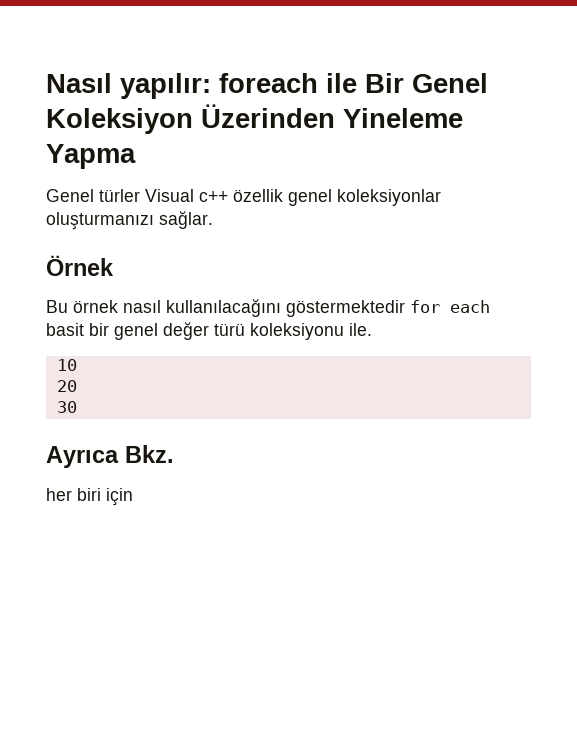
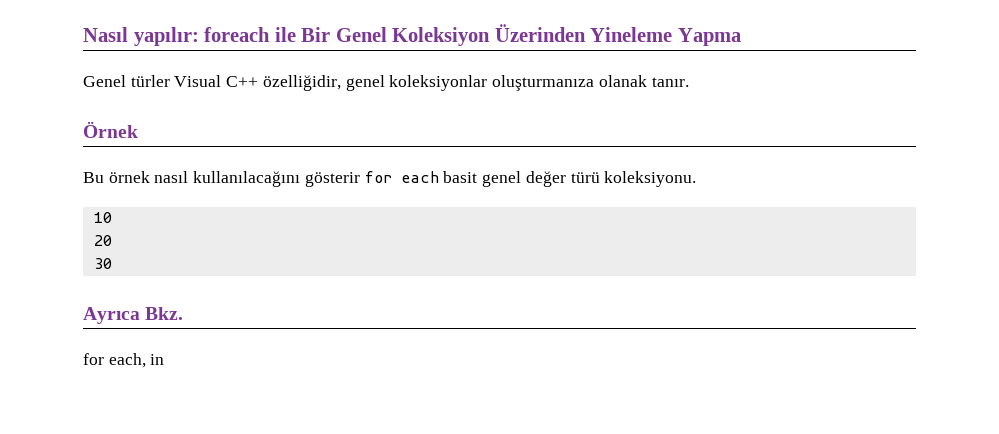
[199,189,441,206] [46,211,213,230] c++ özellik genel koleksiyonlar oluşturmanızı sağlar. -> [226,75,689,91] C++ özelliğidir, genel koleksiyonlar oluşturmanıza olanak tanır.
[286,300,405,317] göstermektedir -> [304,172,360,187] gösterir
[89,323,109,336] bir -> (478, 177) none
[250,323,372,340] koleksiyonu ile. -> [604,171,697,187] koleksiyonu.
[46,488,133,506] her biri için -> [83,353,165,368] for each, in

